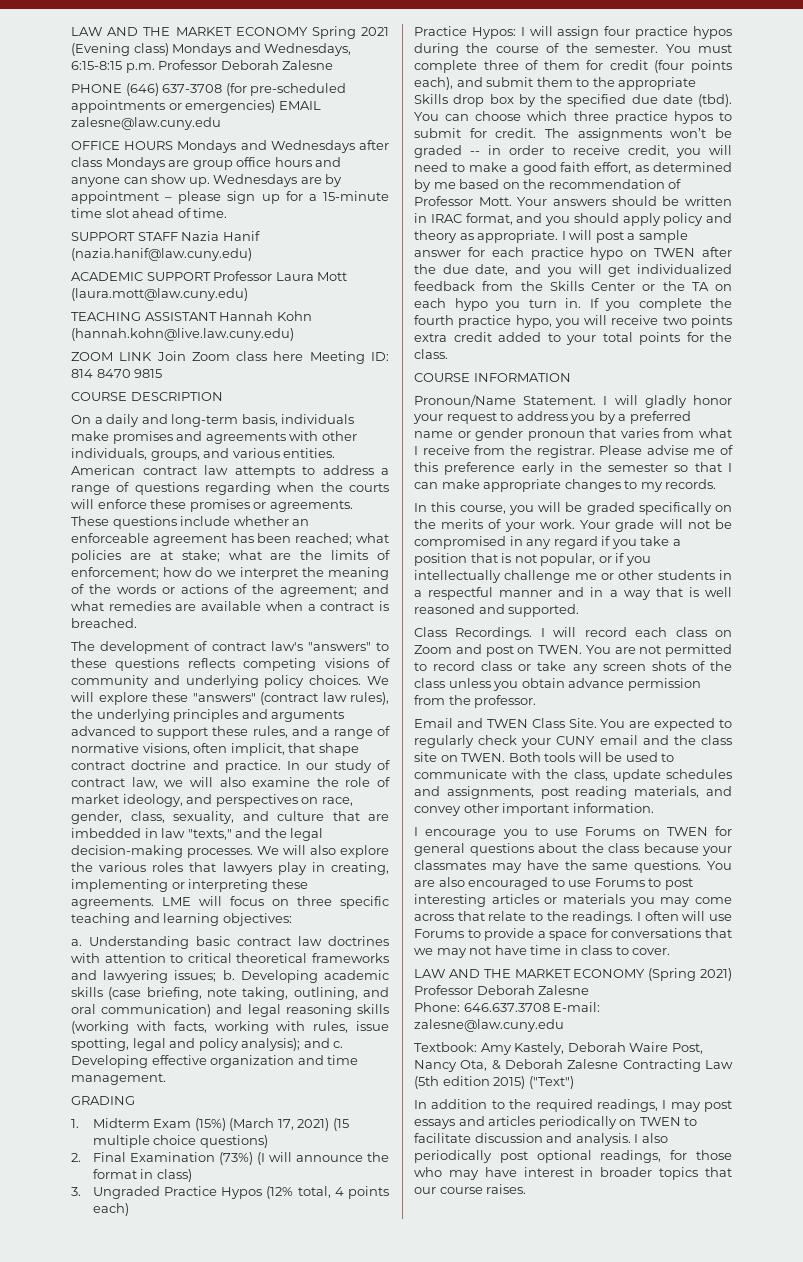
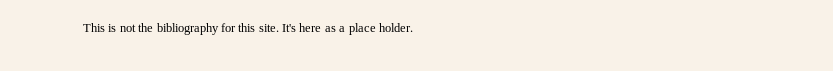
[71,26,389,39] [71,43,352,56] [71,60,334,73] [71,83,347,96] [71,100,321,113] [71,117,221,130] [71,140,389,153] [71,157,342,170] [71,174,343,187] [71,191,389,204] [71,208,228,218] [71,231,260,241] [71,248,252,261] [71,271,348,281] [71,288,248,301] [71,311,312,321] [71,328,294,341] [71,351,389,364] [71,369,163,378] [71,392,223,401] [71,414,355,427] [71,431,357,444] [71,448,336,461] [71,465,389,478] [71,482,389,495] [71,499,353,512] [71,516,310,529] [71,533,390,546] [71,550,390,563] [71,567,389,580] [71,584,389,597] [71,601,390,611] [71,618,137,628] [71,641,389,654] [71,658,390,671] [71,675,390,688] [71,692,389,705] [71,709,345,722] [71,726,390,739] [71,743,359,756] [71,760,390,773] [71,777,390,789] [71,794,353,807] [71,811,389,824] [71,828,324,841] [71,845,389,858] [71,862,389,875] [71,879,308,892] [71,896,389,909] [71,913,292,926] [71,936,389,949] [71,953,389,963] [71,970,389,983] [71,987,390,1000] [71,1004,389,1017] [71,1021,389,1034] [71,1038,344,1051] [71,1055,359,1068] [71,1073,166,1085] [71,1096,135,1105] [71,1118,349,1131] [92,1135,268,1148] [71,1152,389,1165] [92,1169,192,1182] [71,1186,389,1199] [92,1203,129,1216] [414,26,732,39] [414,43,732,56] [414,60,732,73] [414,77,697,90] [414,94,732,107] [414,111,732,124] [414,128,732,141] [414,145,732,158] [414,162,732,175] [414,179,682,192] [414,196,732,206] [414,213,732,226] [414,230,688,243] [414,247,732,260] [414,264,732,277] [414,281,732,291] [414,298,732,311] [414,315,732,328] [414,332,732,345] [414,349,448,359] [414,373,571,382] [414,394,732,408] [413,411,691,424] [414,428,732,441] [414,445,733,458] [414,462,732,475] [414,479,717,492] [414,502,732,515] [414,519,732,532] [414,536,681,549] [414,553,651,566] [414,570,732,583] [414,587,732,600] [414,604,580,617] [414,627,732,640] [414,644,732,657] [414,661,732,674] [414,678,701,691] [414,695,537,708] [414,718,732,731] [414,735,732,748] [414,752,675,762] [414,769,732,782] [414,786,732,799] [414,803,654,816] [414,826,732,839] [414,843,732,856] [414,860,732,873] [414,877,693,890] [414,894,732,907] [414,911,732,924] [414,928,732,941] [414,945,671,958] [414,968,732,981] [414,985,590,995] [414,1002,601,1012] [414,1019,564,1032] [414,1042,703,1055] [414,1059,733,1072] [414,1076,574,1089] [414,1099,732,1112] [414,1116,698,1129] [414,1133,668,1146] [414,1150,732,1163] [414,1167,732,1180] [414,1184,527,1194] LAW AND THE MARKET ECONOMY Spring 2021 (Evening class) Mondays and Wednesdays, 6:15-8:15 p.m. Professor Deborah Zalesne // PHONE (646) 637-3708 (for pre-scheduled appointments or emergencies) EMAIL zalesne@law.cuny.edu // OFFICE HOURS Mondays and Wednesdays after class Mondays are group office hours and anyone can show up. Wednesdays are by appointment – please sign up for a 15-minute time slot ahead of time. // SUPPORT STAFF Nazia Hanif (nazia.hanif@law.cuny.edu) // ACADEMIC SUPPORT Professor Laura Mott (laura.mott@law.cuny.edu) // TEACHING ASSISTANT Hannah Kohn (hannah.kohn@live.law.cuny.edu) // ZOOM LINK Join Zoom class here Meeting ID: 814 8470 9815 // COURSE DESCRIPTION // On a daily and long-term basis, individuals make promises and agreements with other individuals, groups, and various entities. American contract law attempts to address a range of questions regarding when the courts will enforce these promises or agreements. These questions include whether an enforceable agreement has been reached; what policies are at stake; what are the limits of enforcement; how do we interpret the meaning of the words or actions of the agreement; and what remedies are available when a contract is breached. // The development of contract law's "answers" to these questions reflects competing visions of community and underlying policy choices. We will explore these "answers" (contract law rules), the underlying principles and arguments advanced to support these rules, and a range of normative visions, often implicit, that shape contract doctrine and practice. In our study of contract law, we will also examine the role of market ideology, and perspectives on race, gender, class, sexuality, and culture that are imbedded in law "texts," and the legal decision-making processes. We will also explore the various roles that lawyers play in creating, implementing or interpreting these agreements. LME will focus on three specific teaching and learning objectives: // a. Understanding basic contract law doctrines with attention to critical theoretical frameworks and lawyering issues; b. Developing academic skills (case briefing, note taking, outlining, and oral communication) and legal reasoning skills (working with facts, working with rules, issue spotting, legal and policy analysis); and c. Developing effective organization and time management. // GRADING // 1. Midterm Exam (15%) (March 17, 2021) (15 multiple choice questions) // 2. Final Examination (73%) (I will announce the format in class) // 3. Ungraded Practice Hypos (12% total, 4 points each) // Practice Hypos: I will assign four practice hypos during the course of the semester. You must complete three of them for credit (four points each), and submit them to the appropriate Skills drop box by the specified due date (tbd). You can choose which three practice hypos to submit for credit. The assignments won’t be graded -- in order to receive credit, you will need to make a good faith effort, as determined by me based on the recommendation of Professor Mott. Your answers should be written in IRAC format, and you should apply policy and theory as appropriate. I will post a sample answer for each practice hypo on TWEN after the due date, and you will get individualized feedback from the Skills Center or the TA on each hypo you turn in. If you complete the fourth practice hypo, you will receive two points extra credit added to your total points for the class. // COURSE INFORMATION // Pronoun/Name Statement. I will gladly honor your request to address you by a preferred name or gender pronoun that varies from what I receive from the registrar. Please advise me of this preference early in the semester so that I can make appropriate changes to my records. // In this course, you will be graded specifically on the merits of your work. Your grade will not be compromised in any regard if you take a position that is not popular, or if you intellectually challenge me or other students in a respectful manner and in a way that is well reasoned and supported. // Class Recordings. I will record each class on Zoom and post on TWEN. You are not permitted to record class or take any screen shots of the class unless you obtain advance permission from the professor. // Email and TWEN Class Site. You are expected to regularly check your CUNY email and the class site on TWEN. Both tools will be used to communicate with the class, update schedules and assignments, post reading materials, and convey other important information. // I encourage you to use Forums on TWEN for general questions about the class because your classmates may have the same questions. You are also encouraged to use Forums to post interesting articles or materials you may come across that relate to the readings. I often will use Forums to provide a space for conversations that we may not have time in class to cover. // LAW AND THE MARKET ECONOMY (Spring 2021) Professor Deborah Zalesne // Phone: 646.637.3708 E-mail: zalesne@law.cuny.edu // Textbook: Amy Kastely, Deborah Waire Post, Nancy Ota, & Deborah Zalesne Contracting Law (5th edition 2015) ("Text") // In addition to the required readings, I may post essays and articles periodically on TWEN to facilitate discussion and analysis. I also periodically post optional readings, for those who may have interest in broader topics that our course raises. -> [83,23,413,35] This is not the bibliography for this site. It's here as a place holder.

